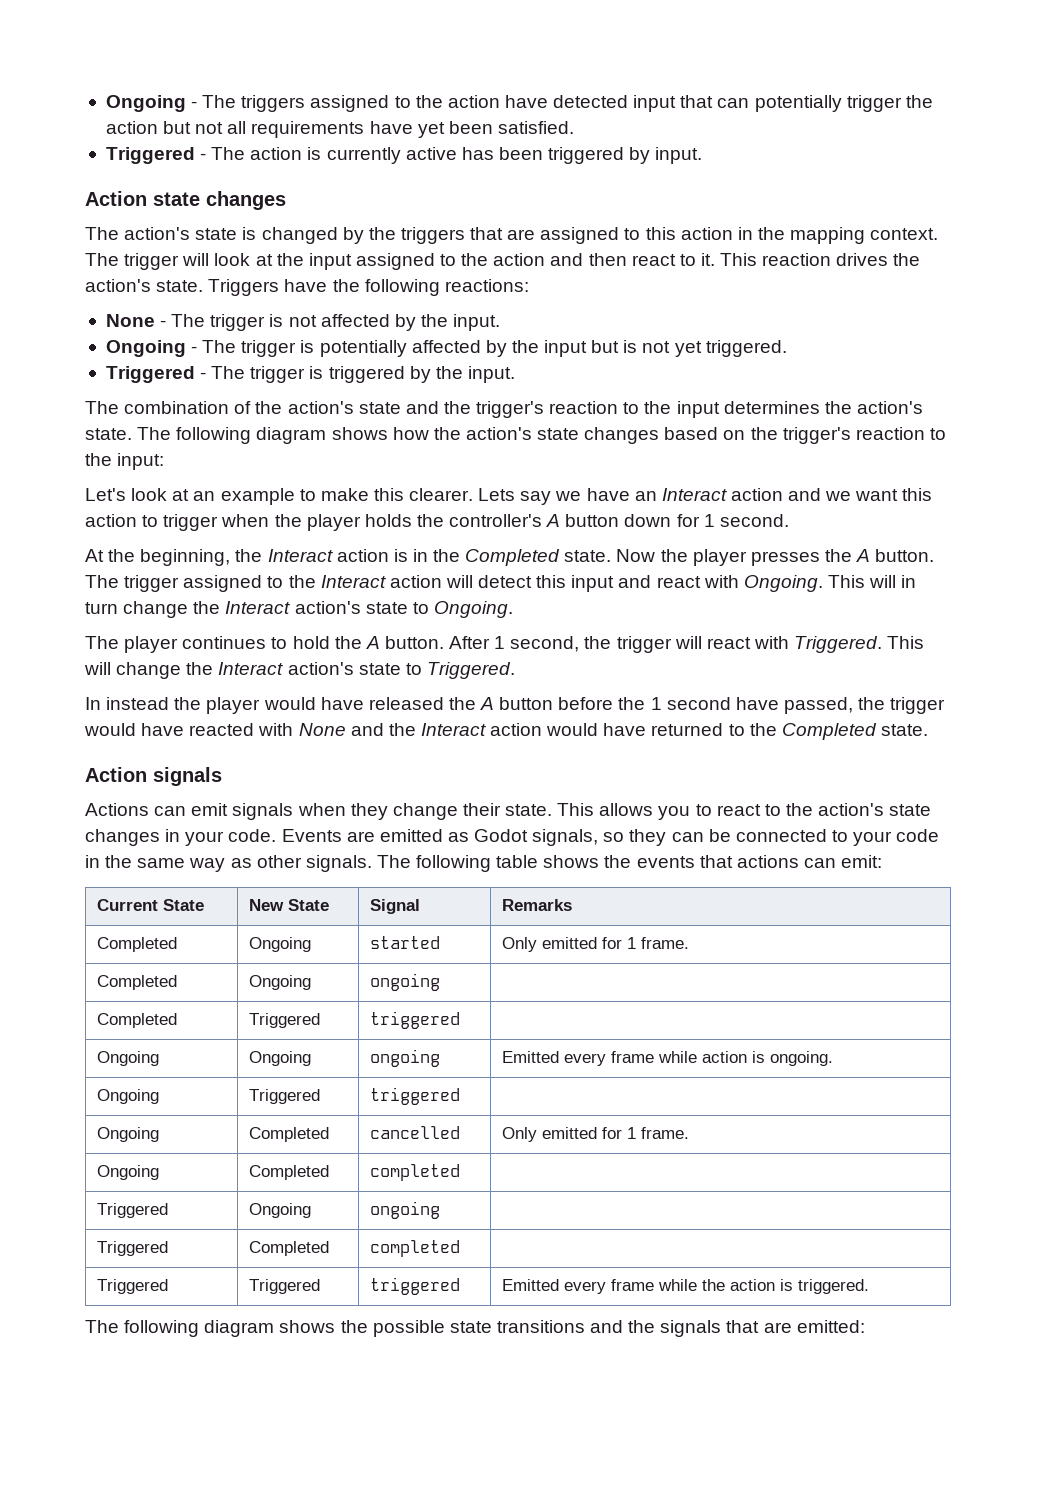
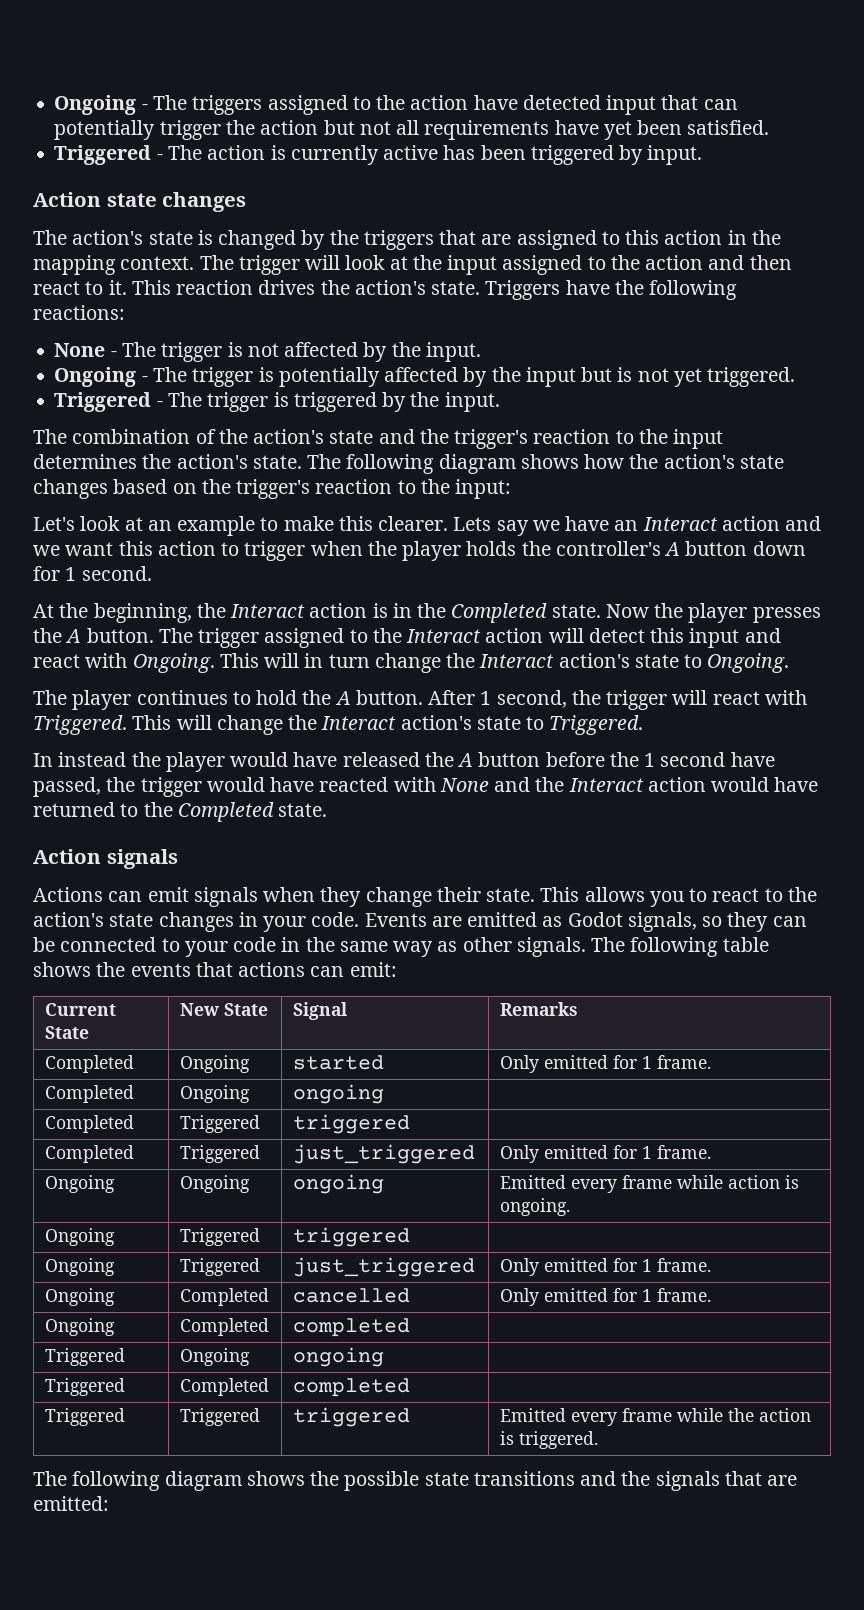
(460, 1020) none -> [44,1145,134,1163] [179,1145,260,1163] [292,1144,475,1164] [499,1145,711,1163] // Completed | Triggered | just_triggered | Only emitted for 1 frame.
(460, 1096) none -> [44,1258,115,1276] [179,1258,260,1276] [292,1257,475,1277] [499,1258,711,1276] // Ongoing | Triggered | just_triggered | Only emitted for 1 frame.

